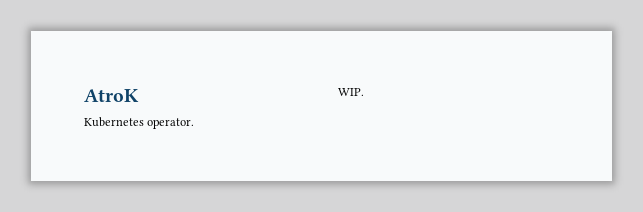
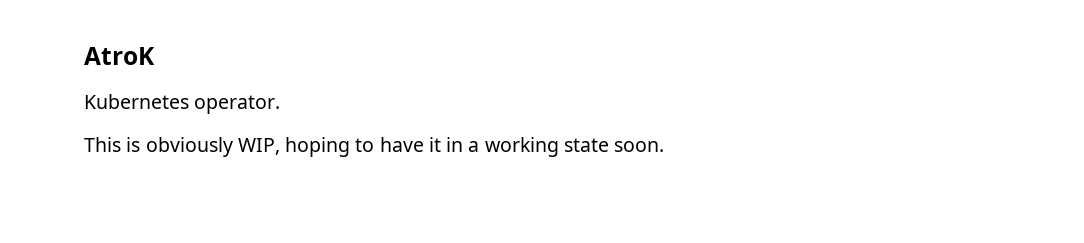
[338,88,364,96] WIP. -> [84,137,665,157] This is obviously WIP, hoping to have it in a working state soon.

